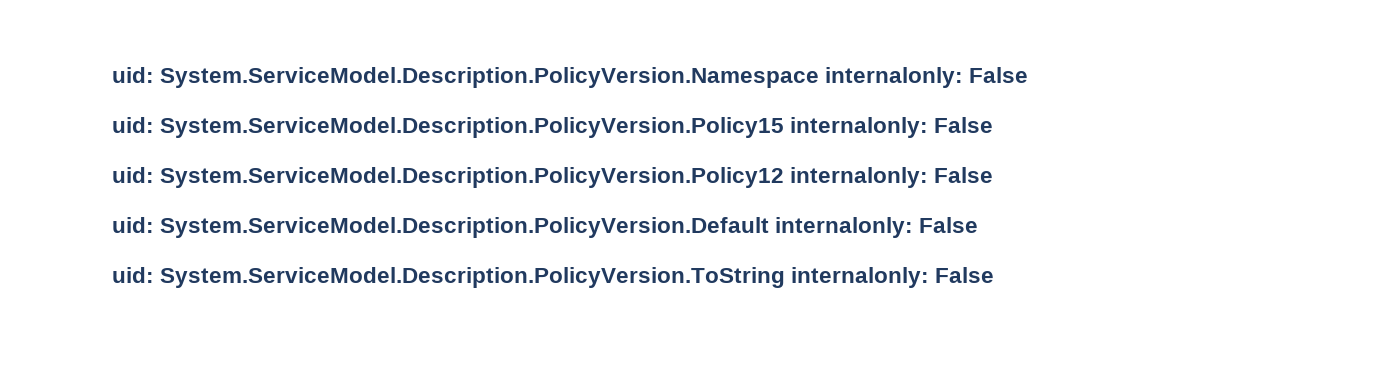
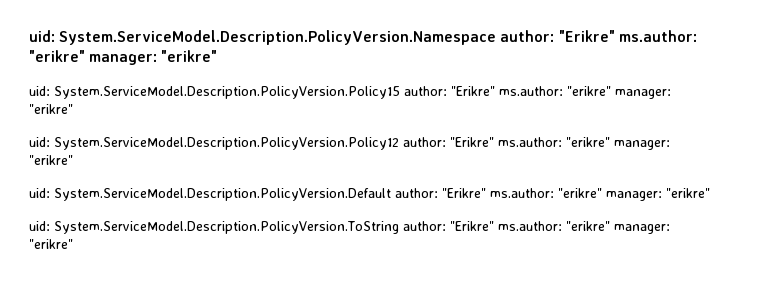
[825,67,1029,88] [112,117,994,138] [112,167,994,188] [112,217,979,238] [112,267,995,288] internalonly: False // uid: System.ServiceModel.Description.PolicyVersion.Policy15 internalonly: False // uid: System.ServiceModel.Description.PolicyVersion.Policy12 internalonly: False // uid: System.ServiceModel.Description.PolicyVersion.Default internalonly: False // uid: System.ServiceModel.Description.PolicyVersion.ToString internalonly: False -> [500,30,697,42] [29,50,218,65] [29,86,671,99] [29,104,73,114] [29,137,670,150] [29,155,73,165] [29,188,710,201] [29,221,670,234] [29,239,73,249] author: "Erikre" ms.author: "erikre" manager: "erikre" // uid: System.ServiceModel.Description.PolicyVersion.Policy15 author: "Erikre" ms.author: "erikre" manager: "erikre" // uid: System.ServiceModel.Description.PolicyVersion.Policy12 author: "Erikre" ms.author: "erikre" manager: "erikre" // uid: System.ServiceModel.Description.PolicyVersion.Default author: "Erikre" ms.author: "erikre" manager: "erikre" // uid: System.ServiceModel.Description.PolicyVersion.ToString author: "Erikre" ms.author: "erikre" manager: "erikre"

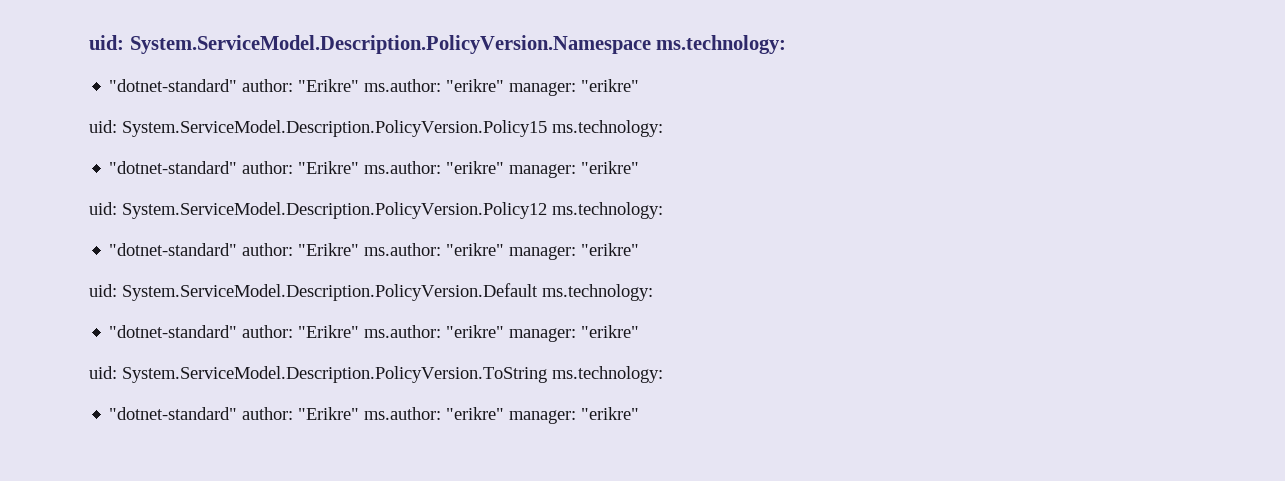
(497, 37) none -> [656,35,787,54] [109,79,238,92] ms.technology: // "dotnet-standard"
(400, 92) none -> [552,120,663,137] [109,161,238,174] ms.technology: // "dotnet-standard"
(399, 143) none -> [552,202,663,219] [109,243,238,256] ms.technology: // "dotnet-standard"
(391, 194) none -> [542,284,653,301] [109,325,238,338] ms.technology: // "dotnet-standard"
(399, 227) none -> [552,366,663,383] [109,407,238,420] ms.technology: // "dotnet-standard"

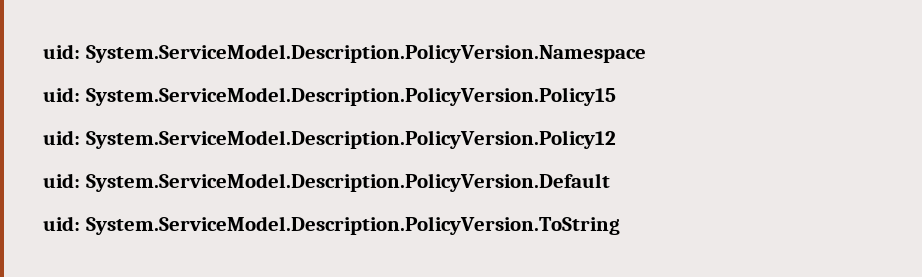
[656,35,787,54] [109,79,640,96] [89,120,663,137] [109,161,640,178] [89,202,663,219] [109,243,640,260] [89,283,653,301] [109,325,640,342] [89,366,663,383] [109,407,640,424] ms.technology: // "dotnet-standard" author: "Erikre" ms.author: "erikre" manager: "erikre" // uid: System.ServiceModel.Description.PolicyVersion.Policy15 ms.technology: // "dotnet-standard" author: "Erikre" ms.author: "erikre" manager: "erikre" // uid: System.ServiceModel.Description.PolicyVersion.Policy12 ms.technology: // "dotnet-standard" author: "Erikre" ms.author: "erikre" manager: "erikre" // uid: System.ServiceModel.Description.PolicyVersion.Default ms.technology: // "dotnet-standard" author: "Erikre" ms.author: "erikre" manager: "erikre" // uid: System.ServiceModel.Description.PolicyVersion.ToString ms.technology: // "dotnet-standard" author: "Erikre" ms.author: "erikre" manager: "erikre" -> [43,87,616,106] [43,130,616,149] [43,173,610,192] [43,216,620,235] // uid: System.ServiceModel.Description.PolicyVersion.Policy15 // uid: System.ServiceModel.Description.PolicyVersion.Policy12 // uid: System.ServiceModel.Description.PolicyVersion.Default // uid: System.ServiceModel.Description.PolicyVersion.ToString

